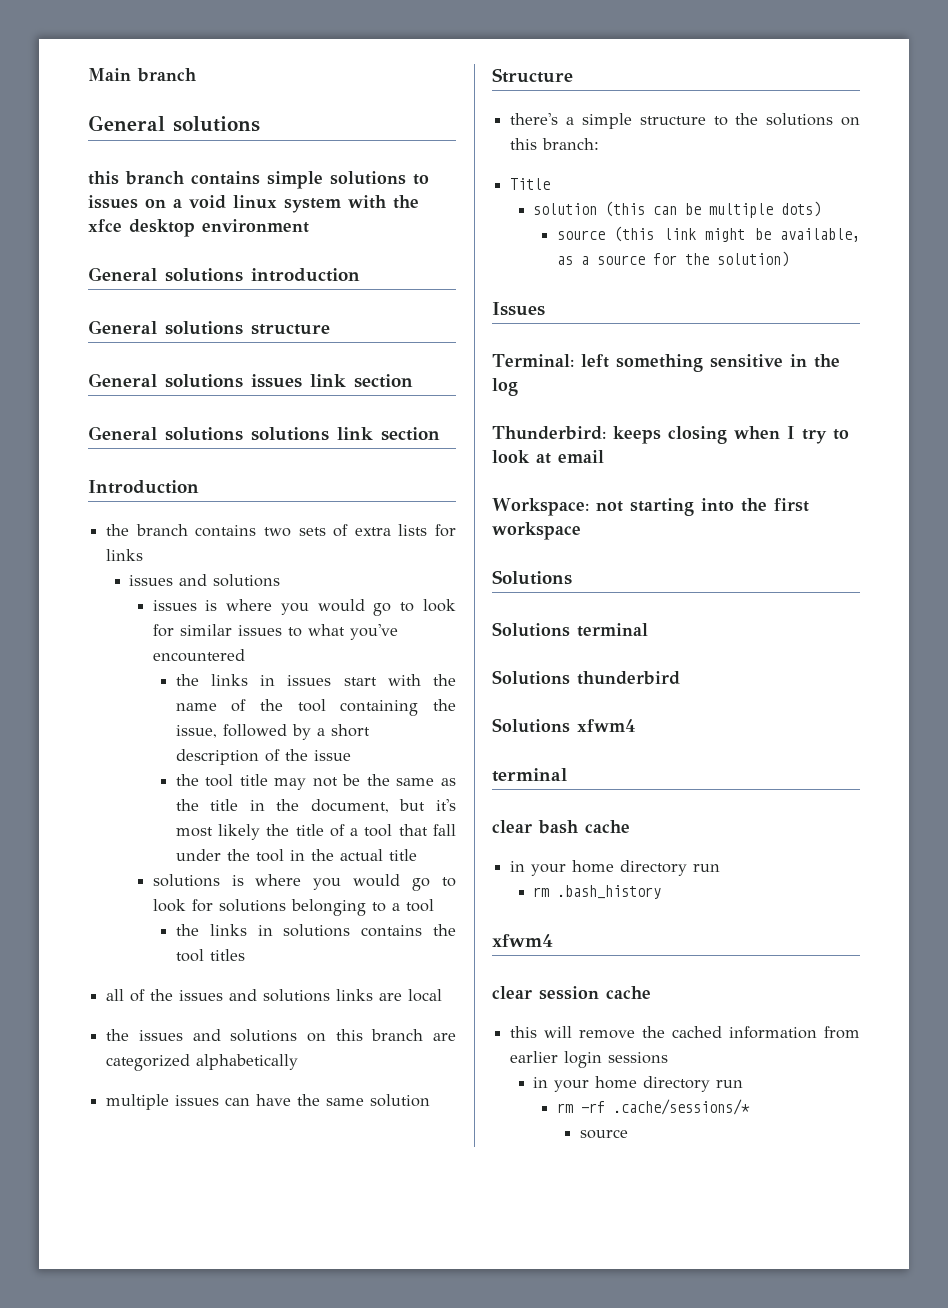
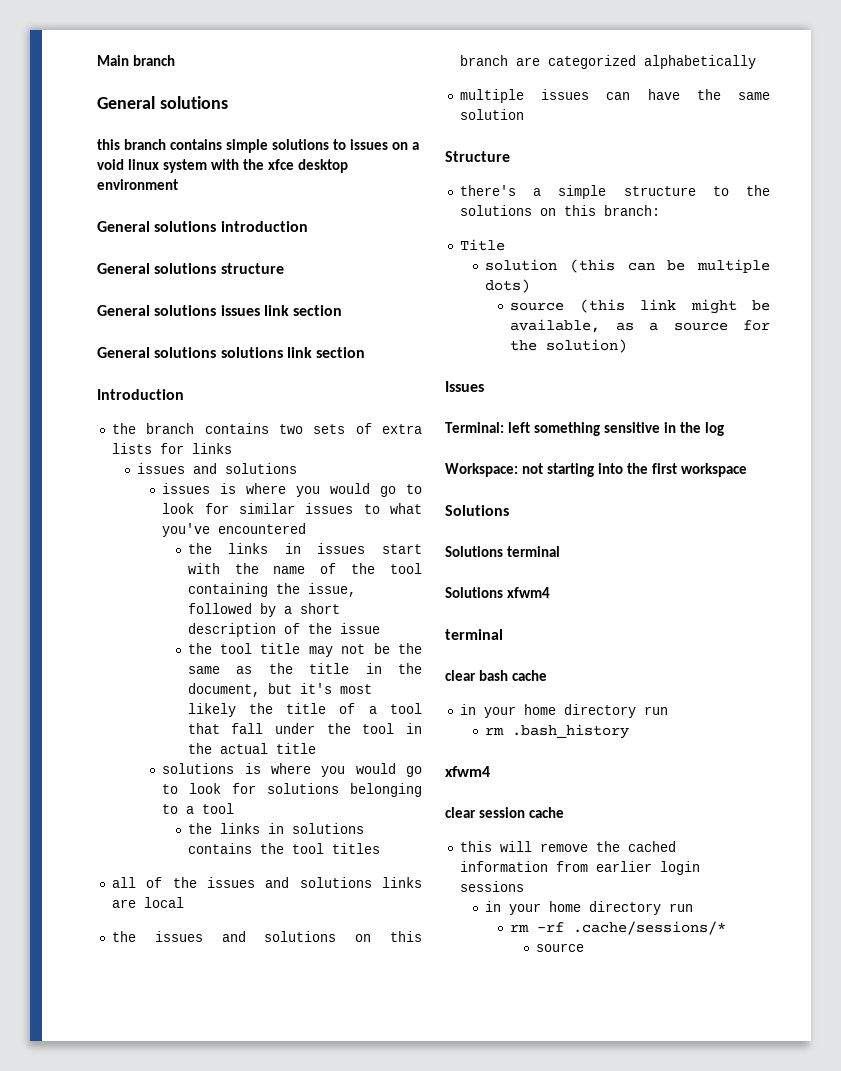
[492,426,849,444] [492,450,604,464] // Thunderbird: keeps closing when I try to look at email -> (725, 429) none
[492,670,680,685] // Solutions thunderbird -> (561, 551) none

